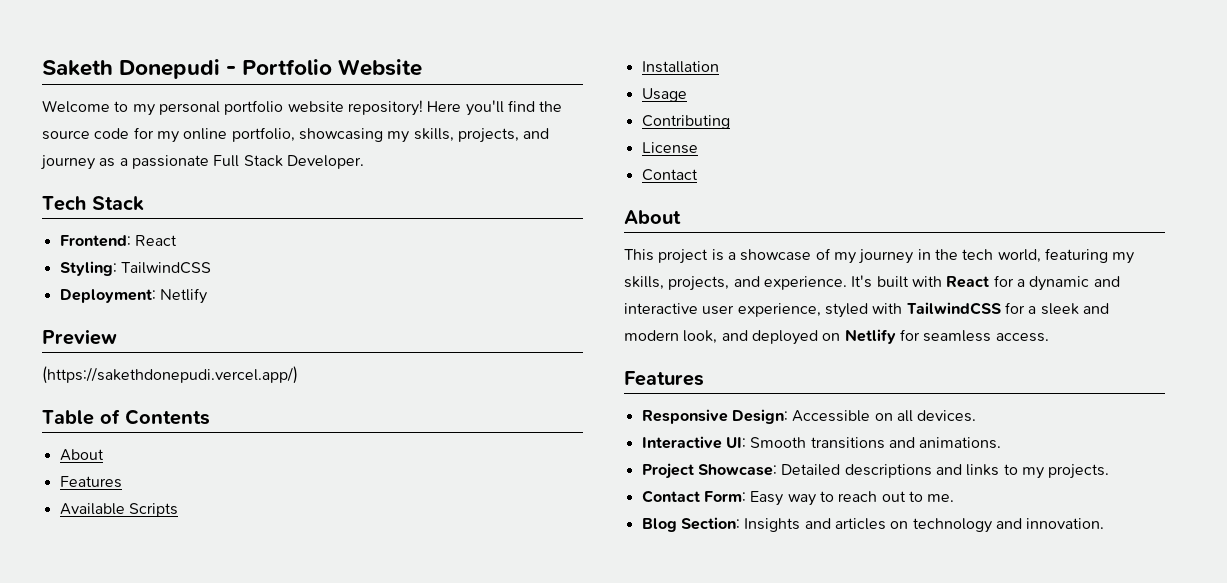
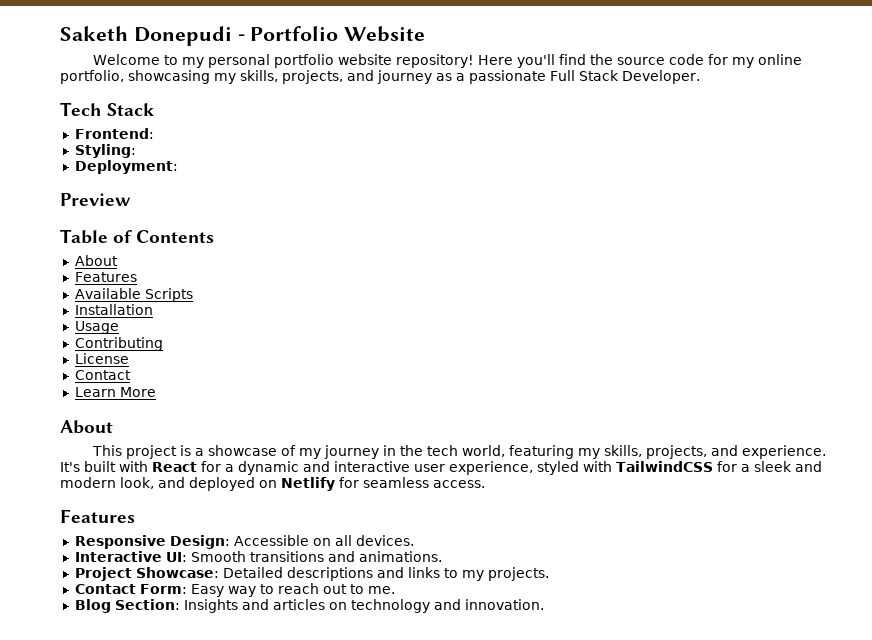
[134,235,177,246] React -> (154, 133) none
[120,262,211,274] TailwindCSS -> (136, 151) none
[159,288,207,304] Netlify -> (178, 167) none
[42,366,298,384] // (https://sakethdonepudi.vercel.app/) -> (131, 199) none
(698, 175) none -> [74,387,156,397] // Learn More

